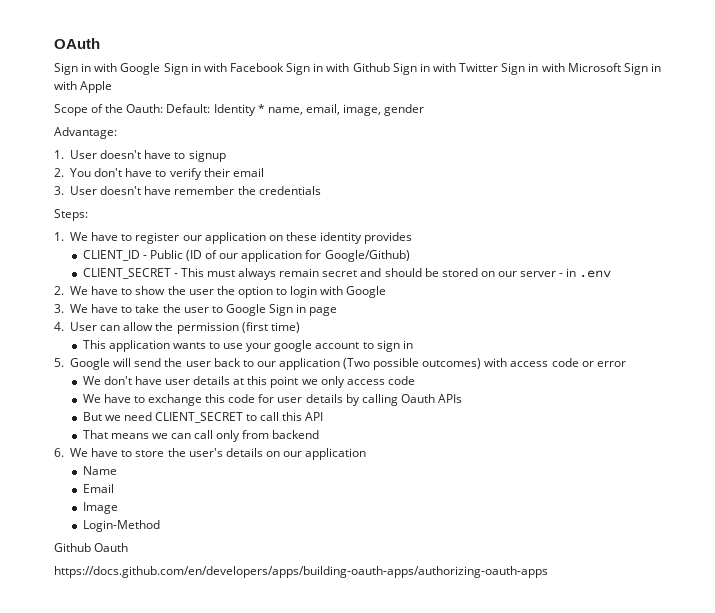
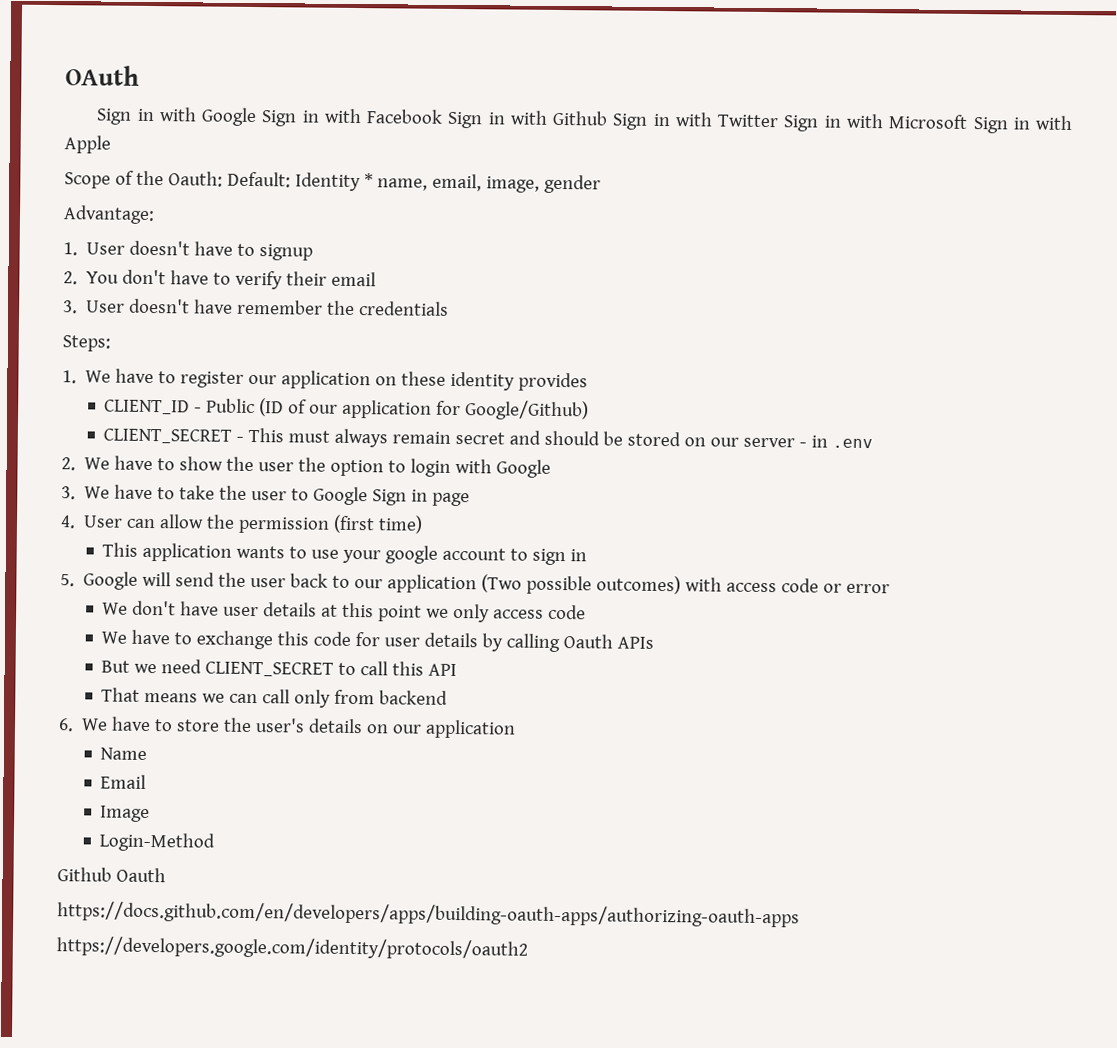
(548, 572) none -> [56,936,528,960] // https://developers.google.com/identity/protocols/oauth2

